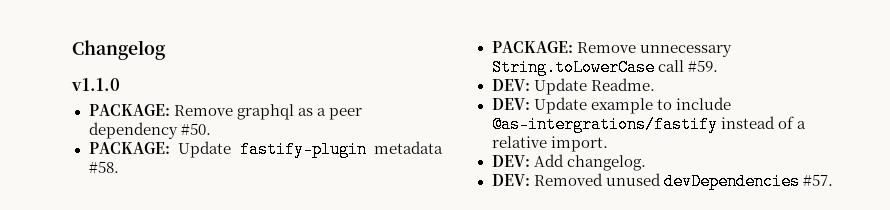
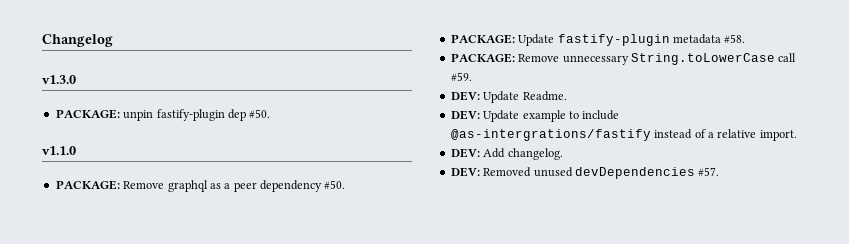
(166, 50) none -> [42,75,76,84] [55,109,271,121] // v1.3.0 // PACKAGE: unpin fastify-plugin dep #50.

